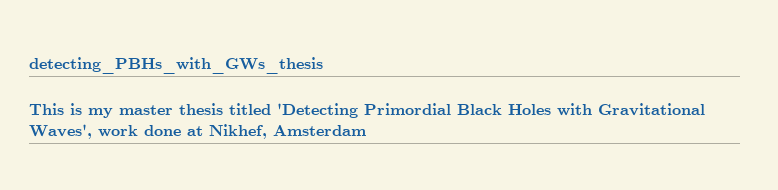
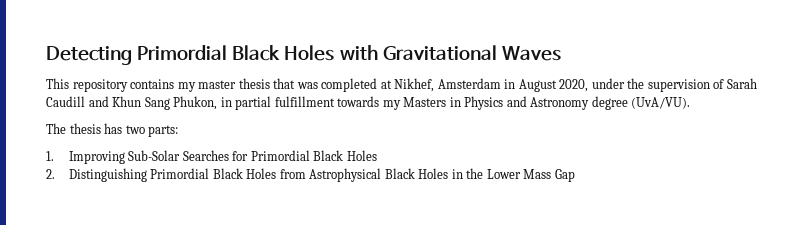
[29,57,323,74] [29,103,358,118] detecting_PBHs_with_GWs_thesis // This is my master thesis titled 'Detecting -> [46,46,132,65] Detecting
[29,124,366,139] Waves', work done at Nikhef, Amsterdam -> [501,46,561,61] [46,78,757,92] [46,96,691,110] [46,123,179,137] [46,150,377,164] [46,168,575,182] Waves // This repository contains my master thesis that was completed at Nikhef, Amsterdam in August 2020, under the supervision of Sarah Caudill and Khun Sang Phukon, in partial fulfillment towards my Masters in Physics and Astronomy degree (UvA/VU). // The thesis has two parts: // 1. Improving Sub-Solar Searches for Primordial Black Holes // 2. Distinguishing Primordial Black Holes from Astrophysical Black Holes in the Lower Mass Gap

